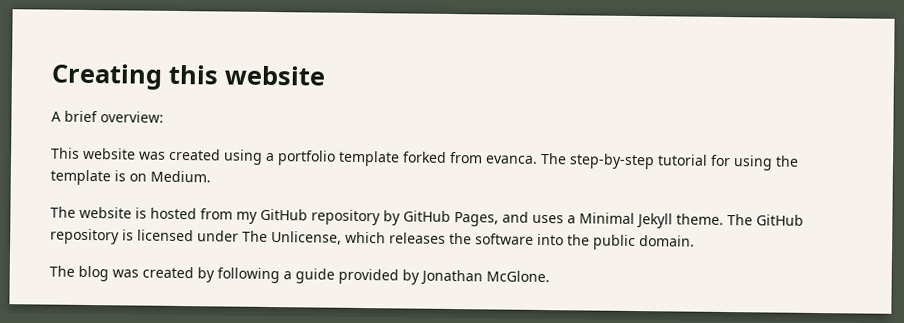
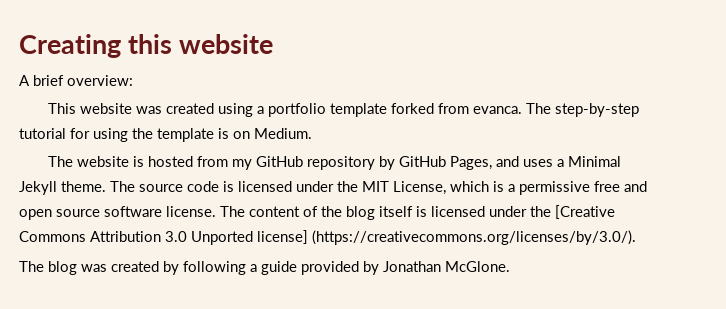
[756,214,804,226] [50,228,695,251] GitHub repository is licensed under The Unlicense, which releases the software into the public domain. -> [139,181,647,195] [19,205,615,220] [19,230,636,245] source code is licensed under the MIT License, which is a permissive free and open source software license. The content of the blog itself is licensed under the [Creative Commons Attribution 3.0 Unported license] (https://creativecommons.org/licenses/by/3.0/).

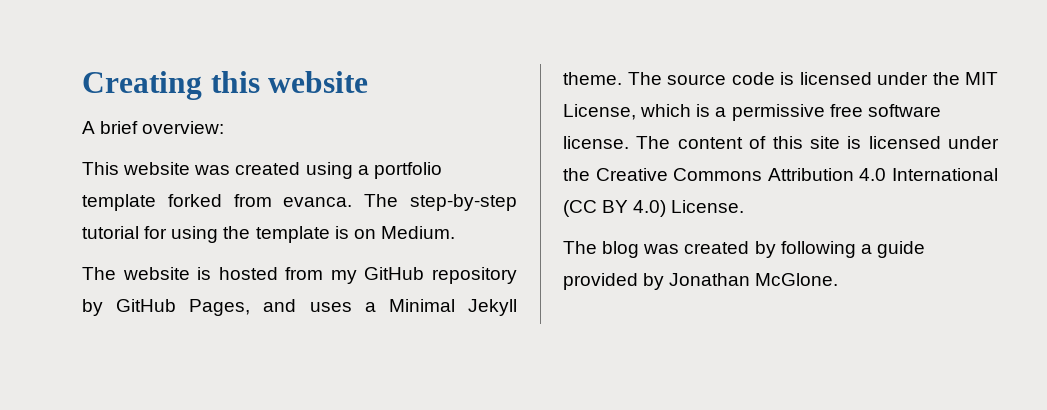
[624,181,647,192] [19,209,100,220] and open source -> (863, 110) none
[321,205,615,220] the blog itself is licensed under the [Creative -> [772,136,999,149] [563,168,668,181] this site is licensed under the Creative
[165,230,636,245] 3.0 Unported license] (https://creativecommons.org/licenses/by/3.0/). -> [859,168,998,181] [563,200,745,217] 4.0 International (CC BY 4.0) License.

